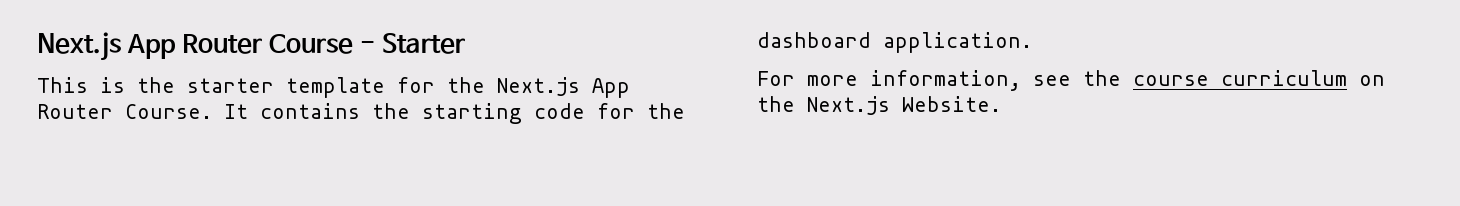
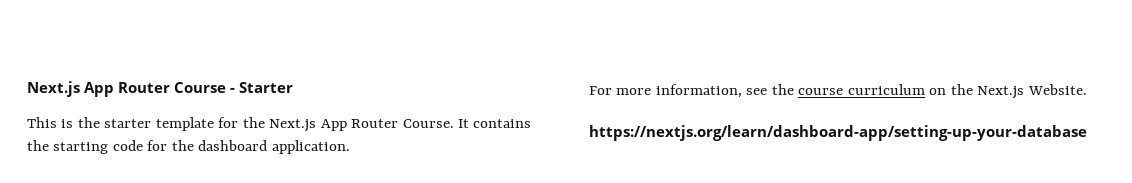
(1001, 104) none -> [589,125,1087,141] // https://nextjs.org/learn/dashboard-app/setting-up-your-database

